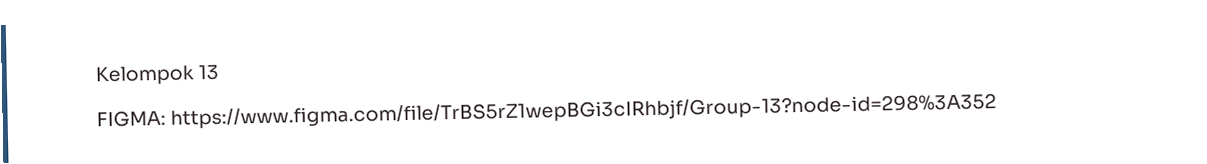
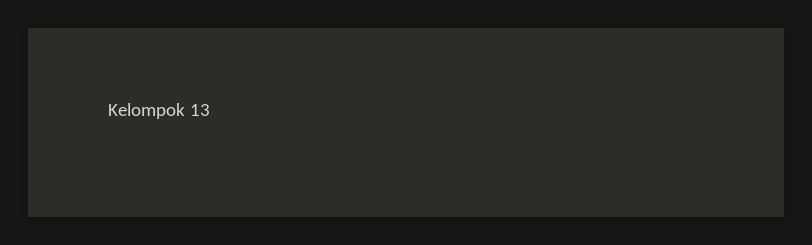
[96,93,998,129] // FIGMA: https://www.figma.com/file/TrBS5rZ1wepBGi3cIRhbjf/Group-13?node-id=298%3A352 -> (210, 110) none

